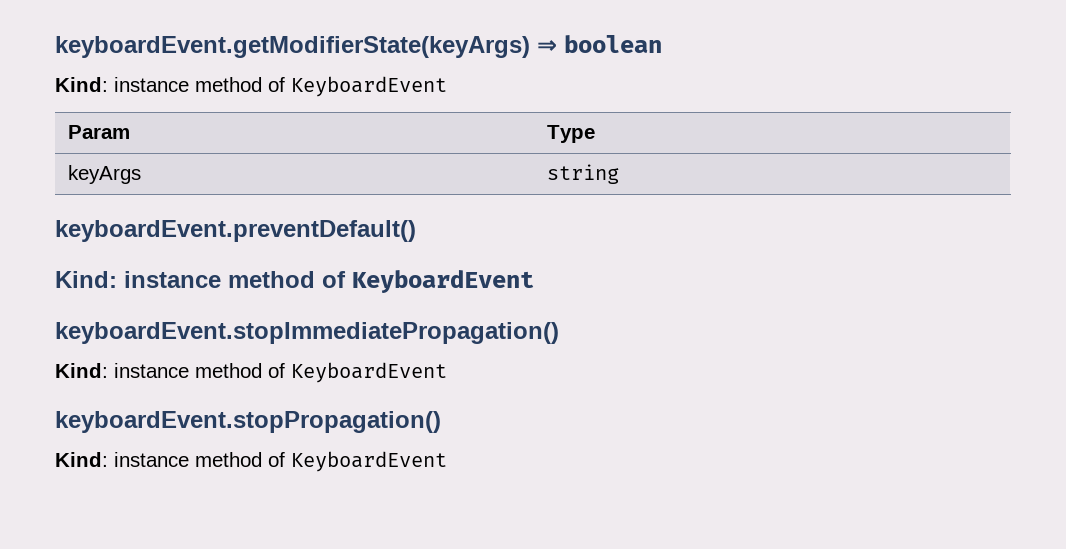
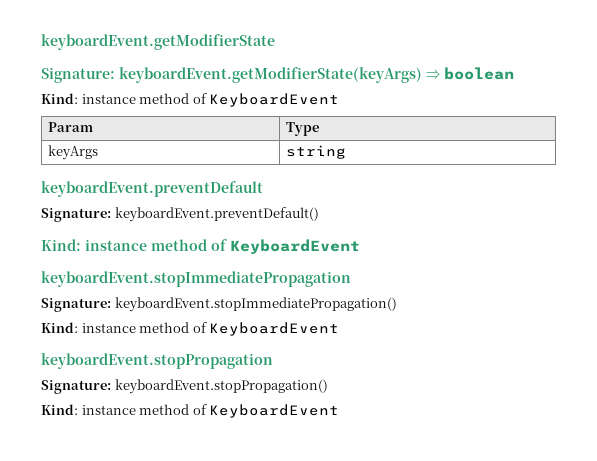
(55, 47) none -> [41,34,275,50] [41,67,115,83] keyboardEvent.getModifierState // Signature:
(619, 174) none -> [41,181,263,197] [41,208,111,222] keyboardEvent.preventDefault // Signature:
(534, 281) none -> [41,271,351,287] [41,298,111,312] keyboardEvent.stopImmediatePropagation // Signature:
(447, 372) none -> [41,353,273,369] [41,380,111,394] keyboardEvent.stopPropagation // Signature:

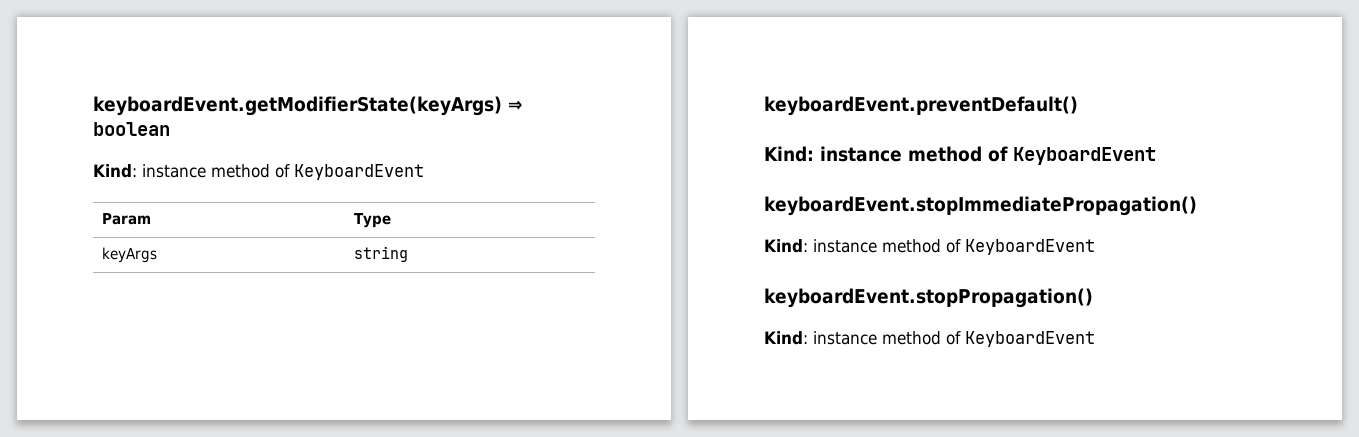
[41,34,275,50] [41,67,115,83] keyboardEvent.getModifierState // Signature: -> (93, 106) none
[41,181,263,197] [41,208,111,222] keyboardEvent.preventDefault // Signature: -> (409, 254) none
[41,271,351,287] [41,298,111,312] keyboardEvent.stopImmediatePropagation // Signature: -> (1156, 156) none
[41,353,273,369] [41,380,111,394] keyboardEvent.stopPropagation // Signature: -> (1095, 247) none

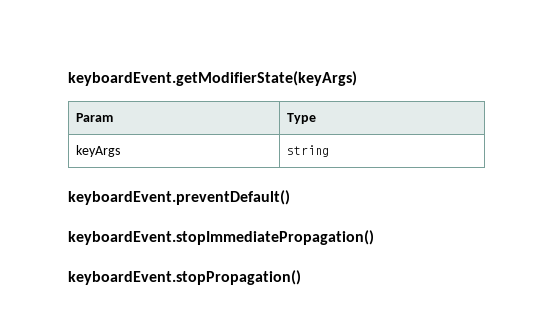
[508,100,522,111] [93,122,170,136] [93,164,424,180] ⇒ boolean // Kind: instance method of KeyboardEvent -> (357, 78) none
[764,146,1156,165] [764,196,1197,216] [764,239,1095,255] [764,288,1093,308] [764,331,1095,347] Kind: instance method of KeyboardEvent // keyboardEvent.stopImmediatePropagation() // Kind: instance method of KeyboardEvent // keyboardEvent.stopPropagation() // Kind: instance method of KeyboardEvent -> [68,230,374,245] [68,270,301,285] keyboardEvent.stopImmediatePropagation() // keyboardEvent.stopPropagation()

